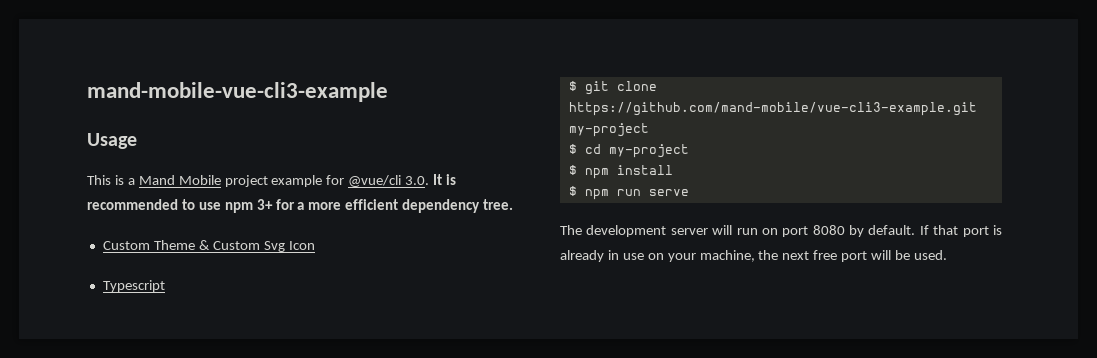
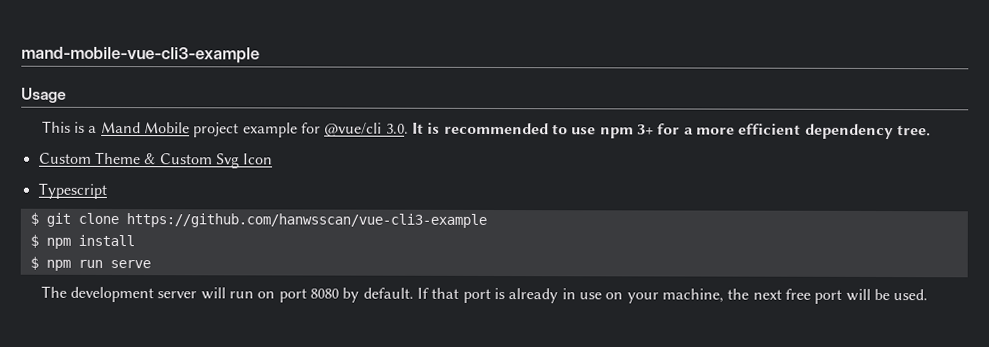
[568,102,977,116] [568,123,649,137] [568,144,689,158] https://github.com/mand-mobile/vue-cli3-example.git my-project // $ cd my-project -> [125,213,487,228] https://github.com/hanwsscan/vue-cli3-example

